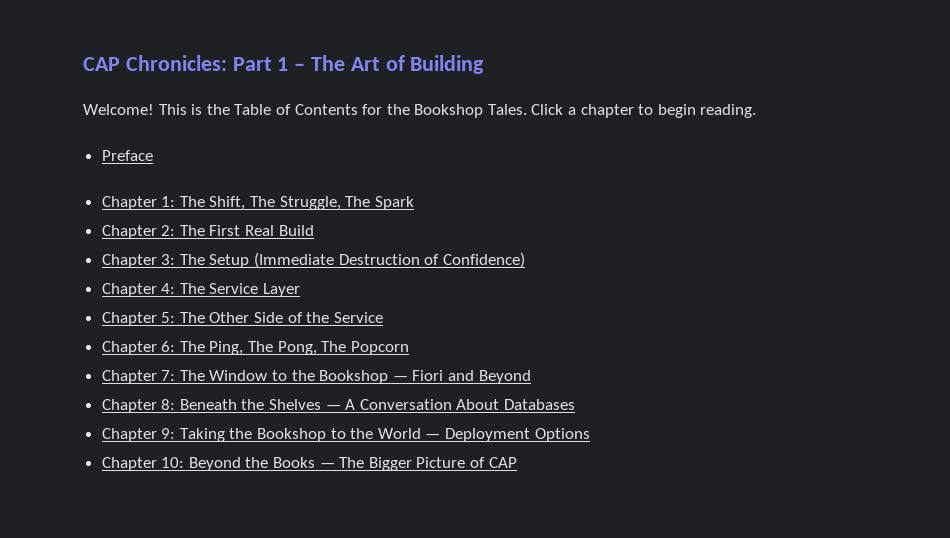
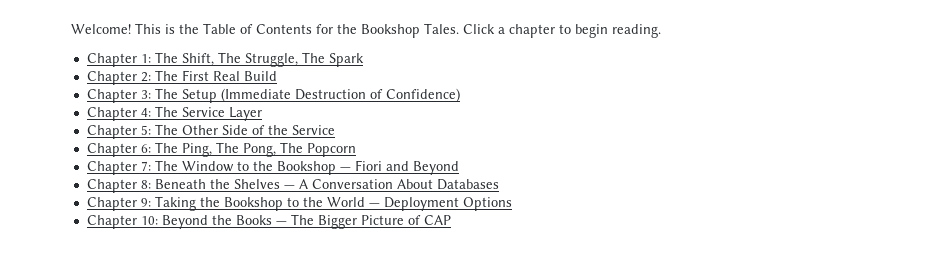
[83,55,485,74] CAP Chronicles: Part 1 – The Art of Building // -> (71, 29) none
[101,150,153,161] // Preface -> (661, 31) none

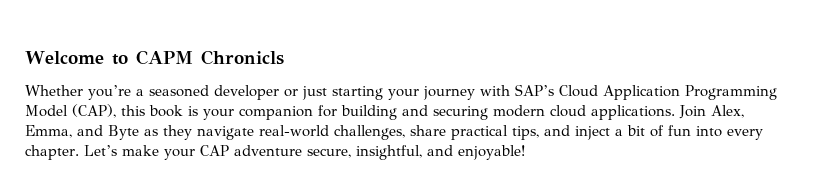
[71,23,661,38] [86,52,364,67] [86,70,277,85] [86,88,460,103] [86,106,262,121] [86,124,335,139] [86,142,356,157] [86,160,459,175] [86,179,499,193] [86,196,512,211] [86,214,451,229] Welcome! This is the Table of Contents for the Bookshop Tales. Click a chapter to begin reading. // Chapter 1: The Shift, The Struggle, The Spark // Chapter 2: The First Real Build // Chapter 3: The Setup (Immediate Destruction of Confidence) // Chapter 4: The Service Layer // Chapter 5: The Other Side of the Service // Chapter 6: The Ping, The Pong, The Popcorn // Chapter 7: The Window to the Bookshop — Fiori and Beyond // Chapter 8: Beneath the Shelves — A Conversation About Databases // Chapter 9: Taking the Bookshop to the World — Deployment Options // Chapter 10: Beyond the Books — The Bigger Picture of CAP -> [25,50,284,65] [25,84,777,100] [25,104,744,120] [25,125,763,140] [25,145,525,160] Welcome to CAPM Chronicls // Whether you’re a seasoned developer or just starting your journey with SAP’s Cloud Application Programming Model (CAP), this book is your companion for building and securing modern cloud applications. Join Alex, Emma, and Byte as they navigate real-world challenges, share practical tips, and inject a bit of fun into every chapter. Let’s make your CAP adventure secure, insightful, and enjoyable!

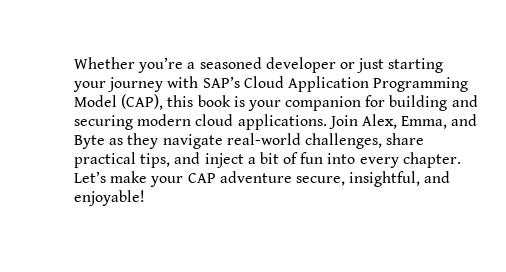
[25,50,284,65] Welcome to CAPM Chronicls // -> (74, 63) none

